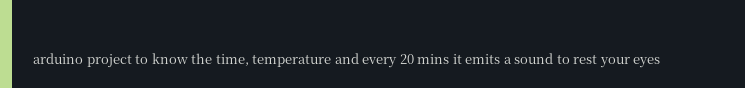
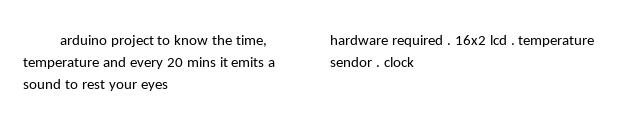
(661, 62) none -> [330,35,595,47] [330,57,414,67] // hardware required . 16x2 lcd . temperature sendor . clock

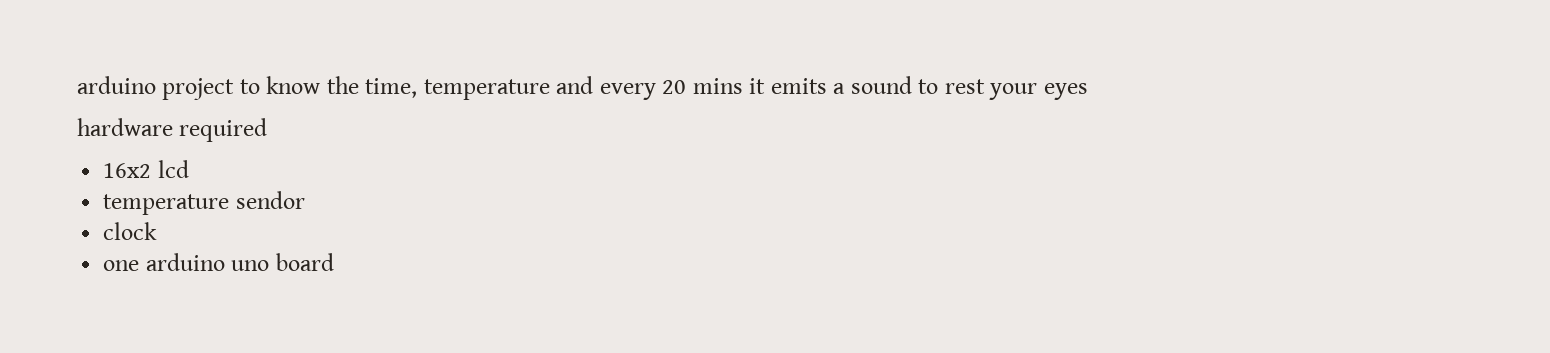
[446,43,451,45] . -> (268, 130) //
[510,43,515,45] . -> (189, 169) //
[375,65,380,67] . -> (305, 200) //
(414, 62) none -> [103,253,334,271] // one arduino uno board

